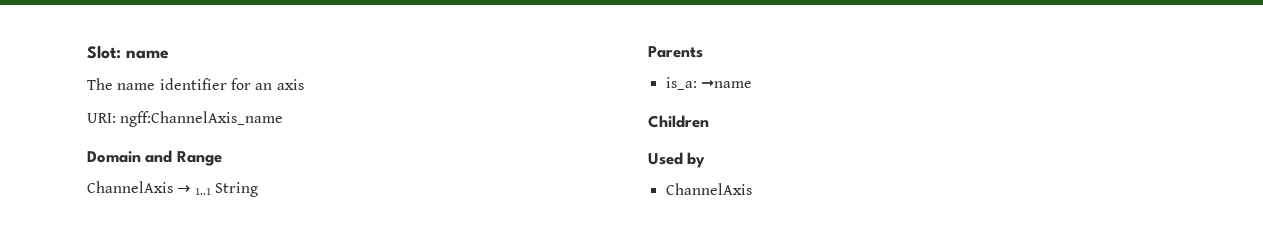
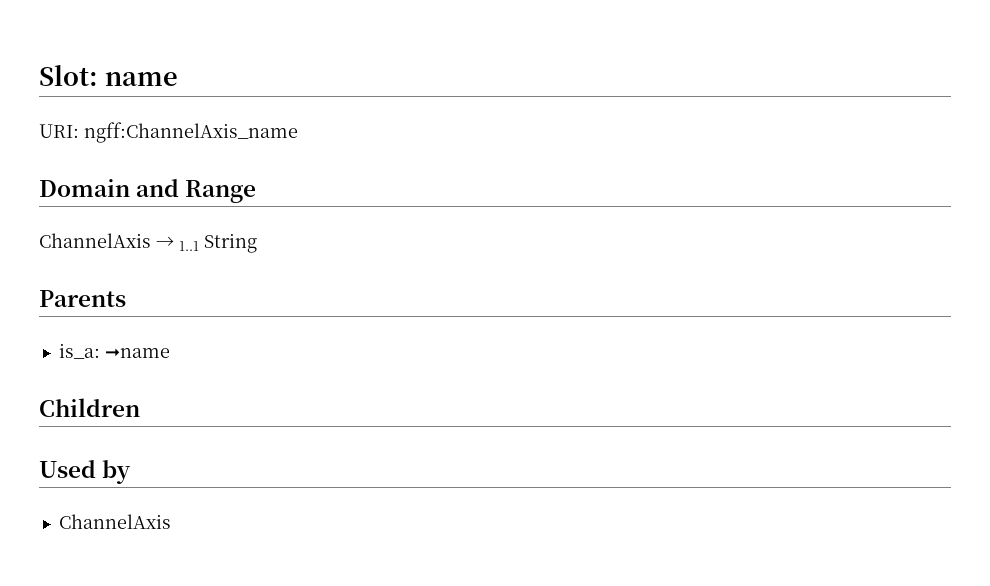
[87,78,304,90] // The name identifier for an axis -> (178, 79) none

